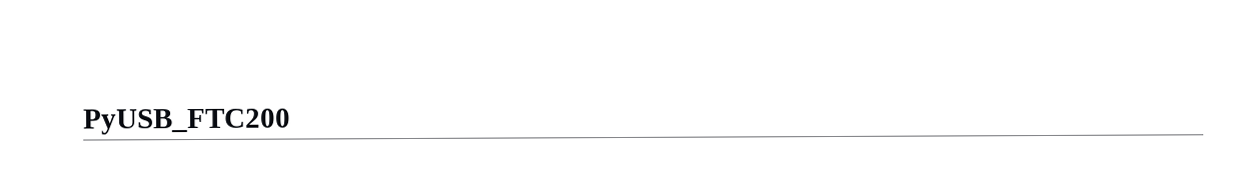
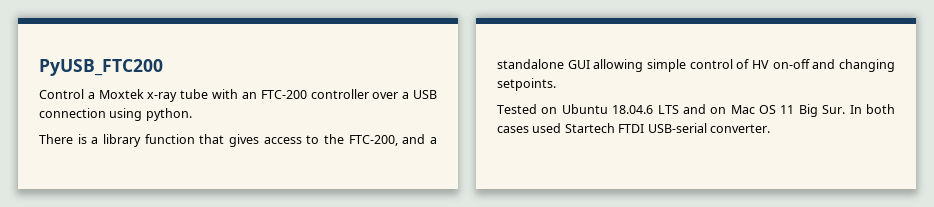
(291, 121) none -> [39,89,437,102] [39,108,192,121] [39,134,438,147] [497,59,895,72] [497,78,556,91] [497,104,895,117] [497,123,770,133] // Control a Moxtek x-ray tube with an FTC-200 controller over a USB connection using python. // There is a library function that gives access to the FTC-200, and a standalone GUI allowing simple control of HV on-off and changing setpoints. // Tested on Ubuntu 18.04.6 LTS and on Mac OS 11 Big Sur. In both cases used Startech FTDI USB-serial converter.

